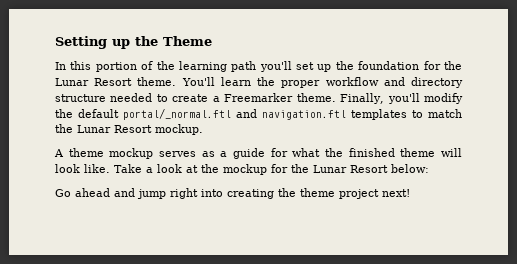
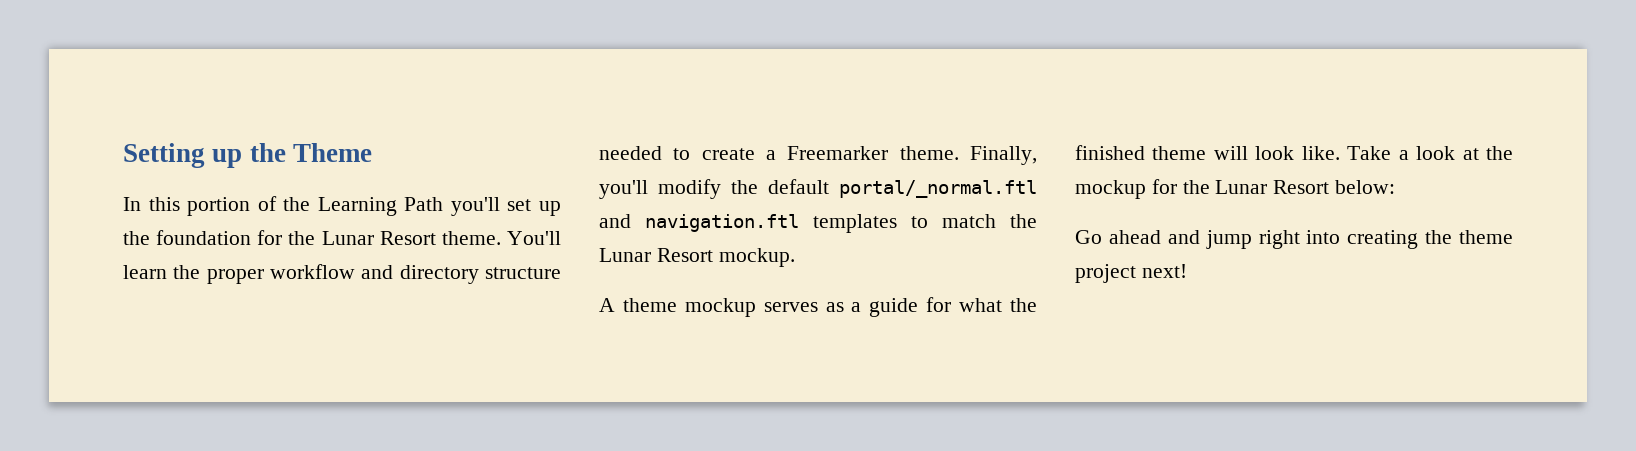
[178,61,257,72] learning path -> [317,197,444,216] Learning Path

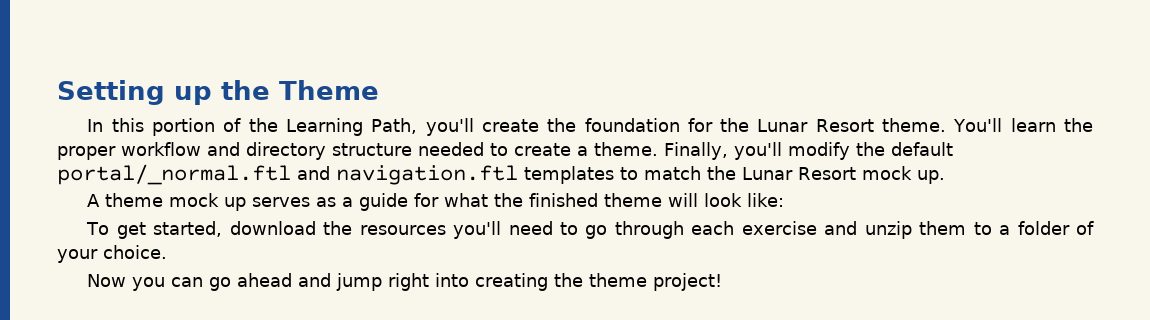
[404,197,561,216] Path you'll set up -> [371,118,539,136] Path, you'll create
[787,146,889,160] Freemarker -> (588, 151) none
[718,248,795,267] mockup. -> [861,166,945,184] mock up.
[684,298,756,317] mockup -> [169,193,247,211] mock up
[1301,146,1513,160] [1075,179,1396,199] [1075,230,1102,244] like. Take a look at the mockup for the Lunar Resort below: // Go -> [747,193,785,207] [86,221,1095,239] [57,245,167,263] [87,274,232,291] like: // To get started, download the resources you'll need to go through each exercise and unzip them to a folder of your choice. // Now you can go
[1075,264,1187,283] project next! -> [653,273,723,291] project!

